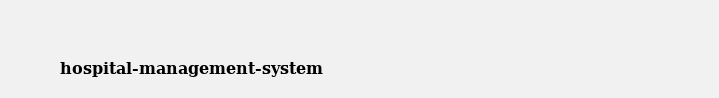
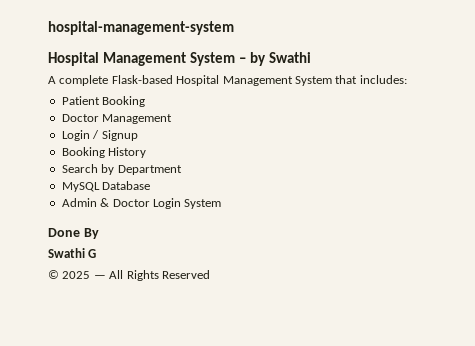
(323, 69) none -> [48,52,311,66] [48,75,407,86] [61,96,146,107] [61,114,173,124] [61,130,138,141] [61,147,147,158] [61,164,182,175] [61,181,151,192] [61,198,222,209] [48,228,99,239] [48,248,97,258] [48,270,210,281] // Hospital Management System – by Swathi // A complete Flask-based Hospital Management System that includes: // Patient Booking // Doctor Management // Login / Signup // Booking History // Search by Department // MySQL Database // Admin & Doctor Login System // Done By // Swathi G // © 2025 — All Rights Reserved

